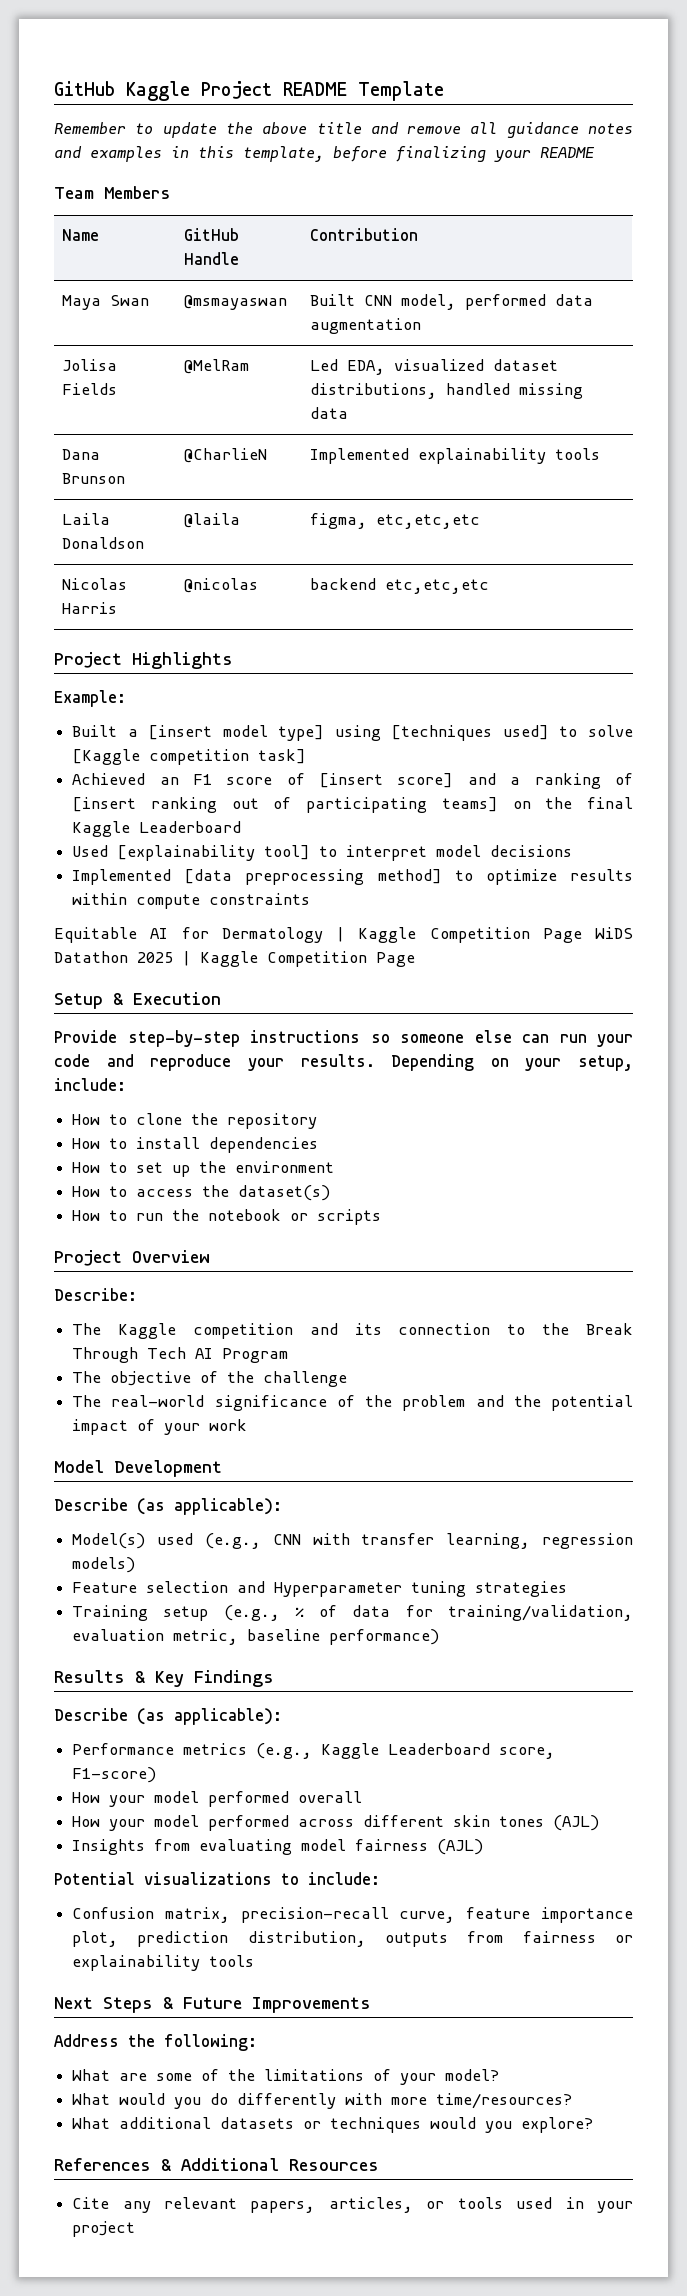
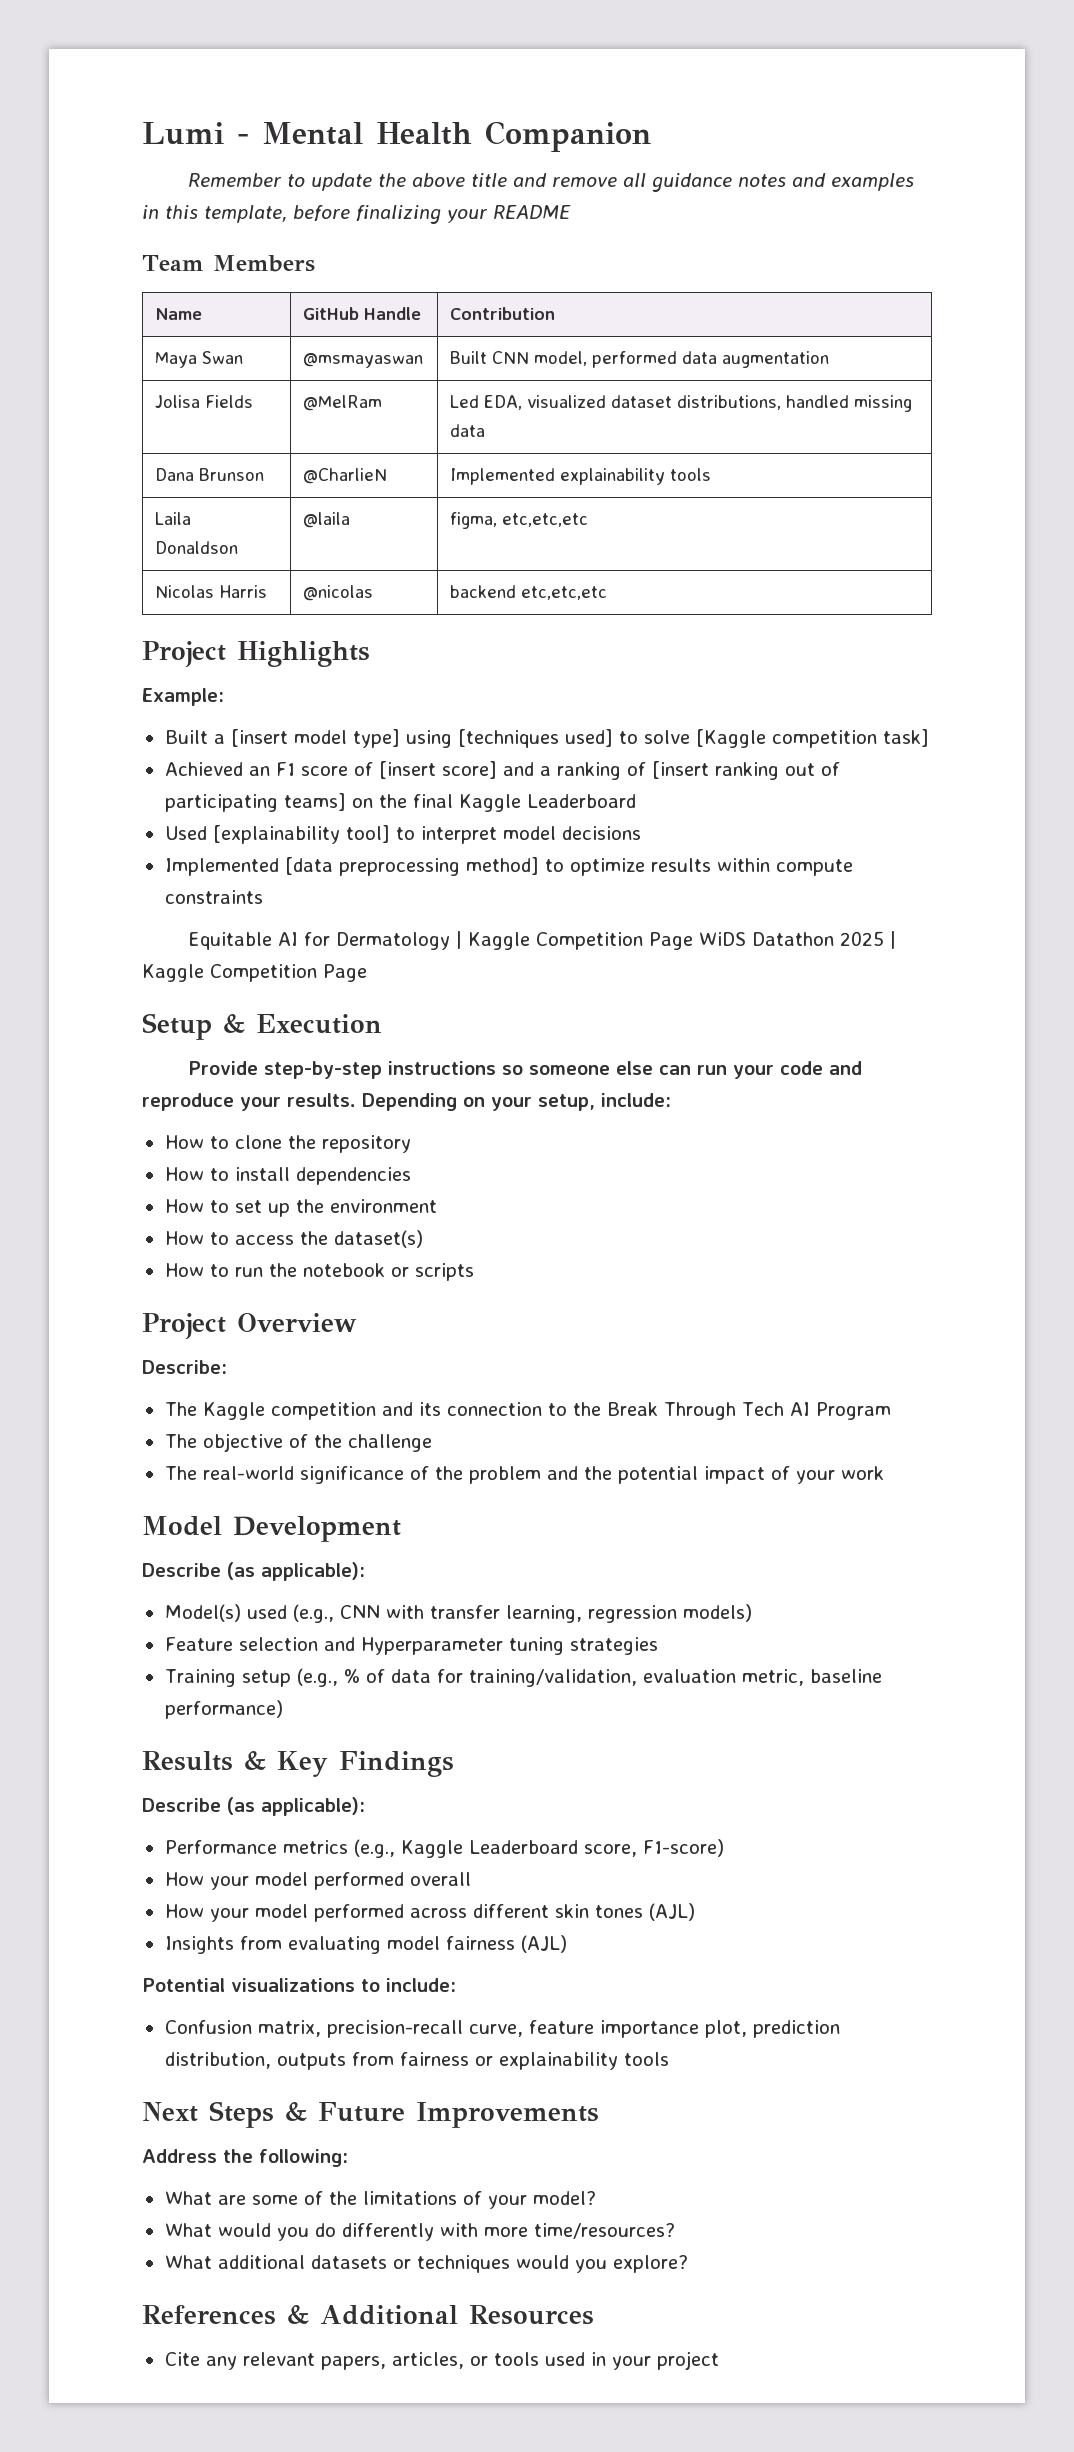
[54,81,444,101] GitHub Kaggle Project README Template -> [142,121,651,152] Lumi - Mental Health Companion

